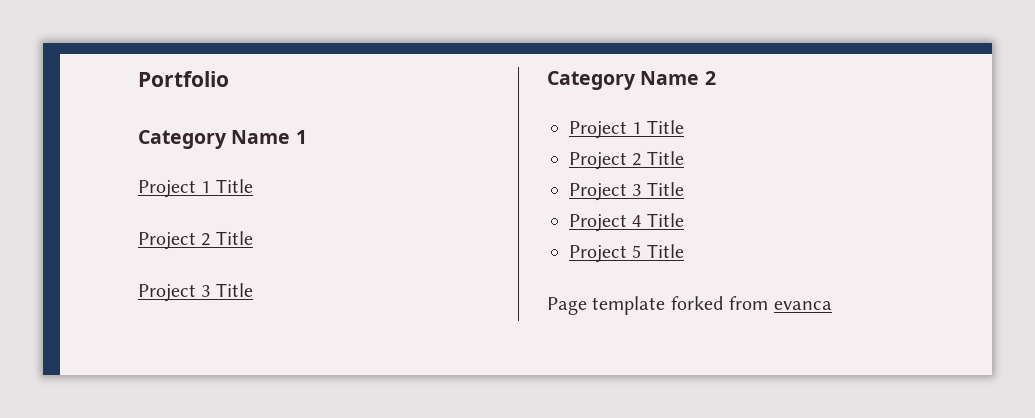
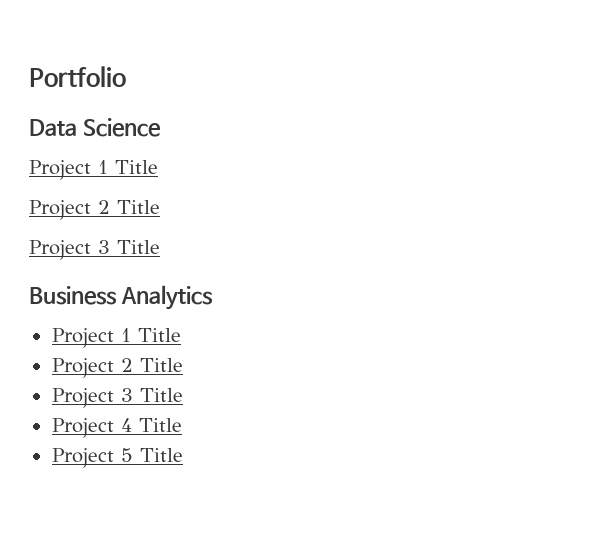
[138,130,307,149] [138,179,253,198] [138,231,253,250] [138,283,253,302] [547,71,716,90] Category Name 1 // Project 1 Title // Project 2 Title // Project 3 Title // Category Name 2 -> [29,118,161,137] [29,160,158,180] [29,200,160,220] [29,240,160,260] [29,285,213,310] Data Science // Project 1 Title // Project 2 Title // Project 3 Title // Business Analytics
[547,296,832,315] // Page template forked from evanca -> (183, 455) none

